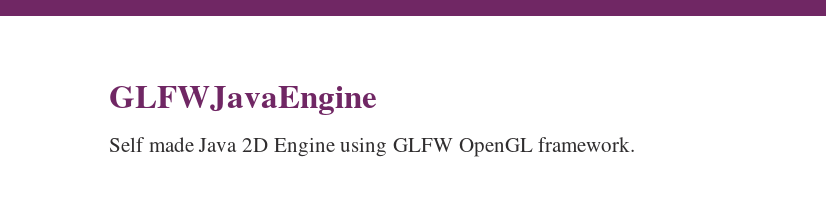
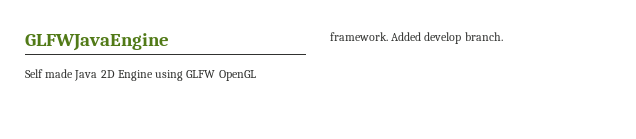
(636, 144) none -> [391,32,503,44] Added develop branch.

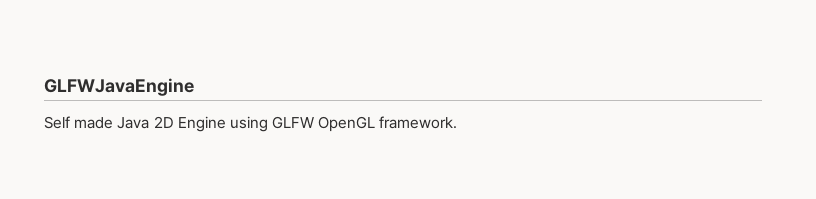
[391,32,503,44] Added develop branch. -> (458, 122) none

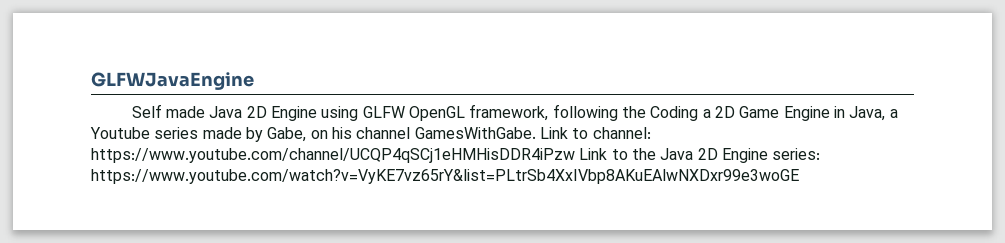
[379,116,458,129] framework. -> [469,104,898,121] [90,127,651,142] [91,148,821,163] [91,169,799,184] framework, following the Coding a 2D Game Engine in Java, a Youtube series made by Gabe, on his channel GamesWithGabe. Link to channel: https://www.youtube.com/channel/UCQP4qSCj1eHMHisDDR4iPzw Link to the Java 2D Engine series: https://www.youtube.com/watch?v=VyKE7vz65rY&list=PLtrSb4XxIVbp8AKuEAlwNXDxr99e3woGE

